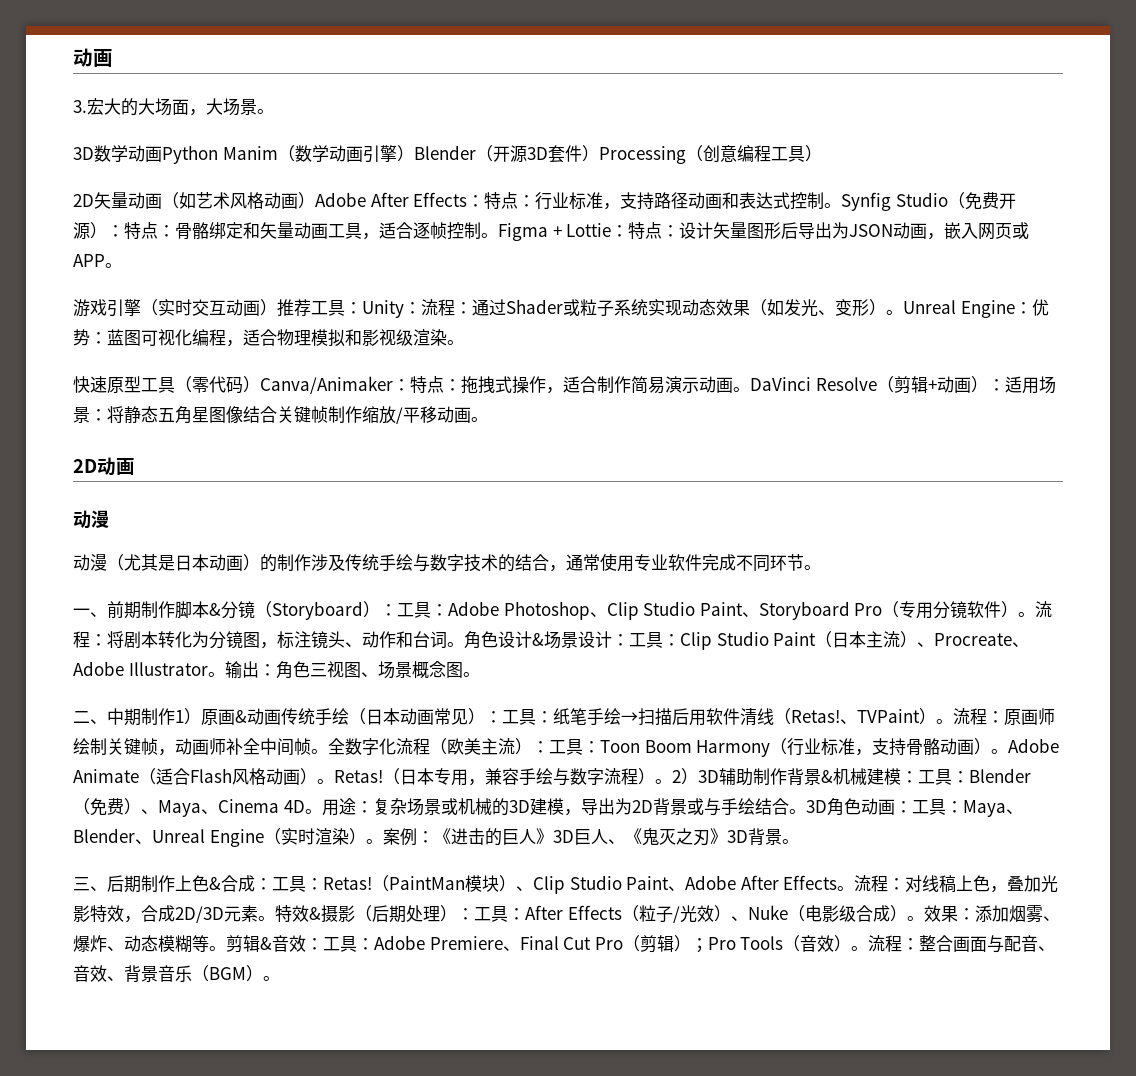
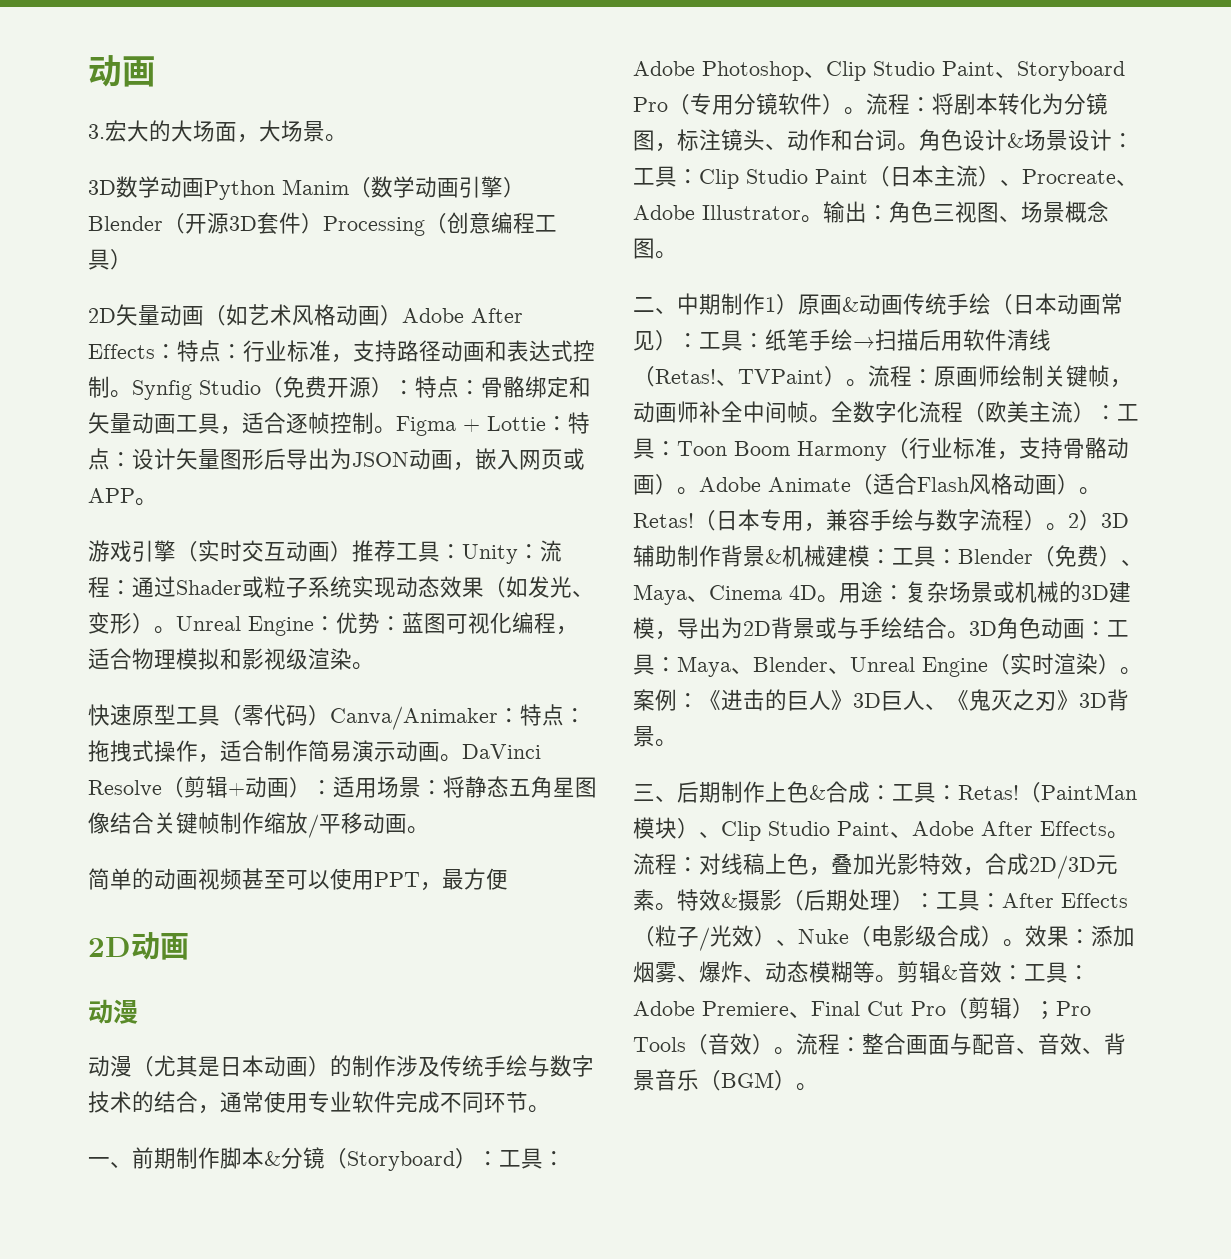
(488, 419) none -> [88,868,508,891] // 简单的动画视频甚至可以使用PPT，最方便

